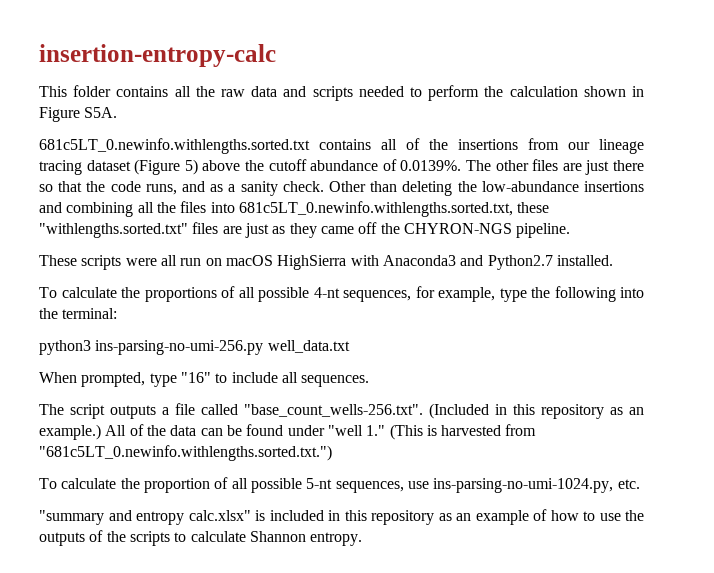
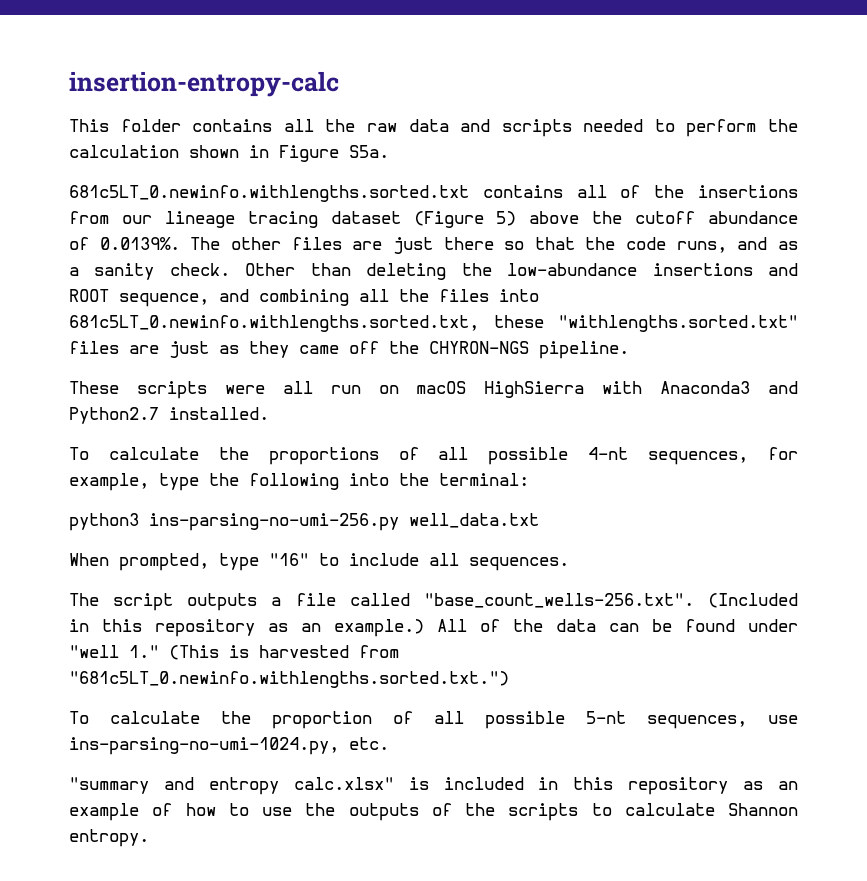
[84,107,118,118] S5A. -> [349,145,389,158] S5a.
(62, 207) none -> [69,289,249,307] ROOT sequence, and

